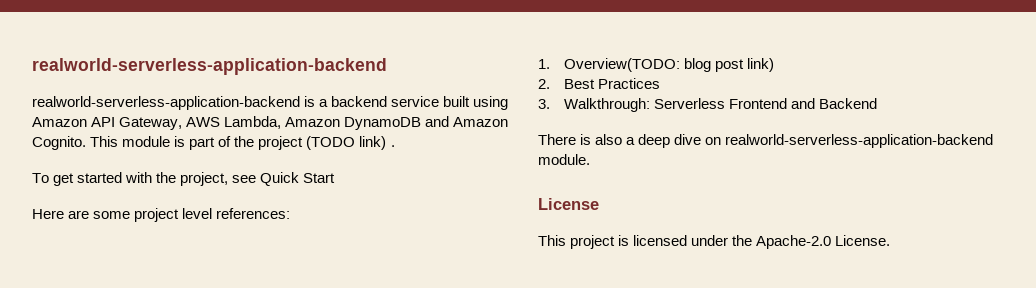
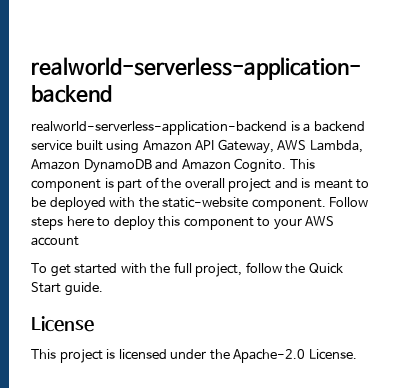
[122,136,171,147] module -> [31,179,101,192] component
[258,136,395,150] project (TODO link) . -> [184,178,370,192] [31,197,369,211] [31,216,335,230] [31,236,79,246] overall project and is meant to be deployed with the static-website component. Follow steps here to deploy this component to your AWS account
[180,172,336,186] [32,208,291,222] [538,58,775,72] [538,78,661,89] [538,98,878,112] [538,134,994,148] [538,154,590,165] project, see Quick Start // Here are some project level references: // 1. Overview(TODO: blog post link) // 2. Best Practices // 3. Walkthrough: Serverless Frontend and Backend // There is also a deep dive on realworld-serverless-application-backend module. -> [173,262,343,277] [31,282,103,296] full project, follow the Quick Start guide.

